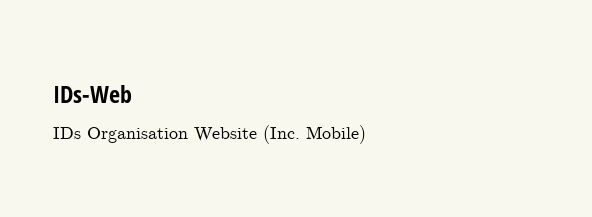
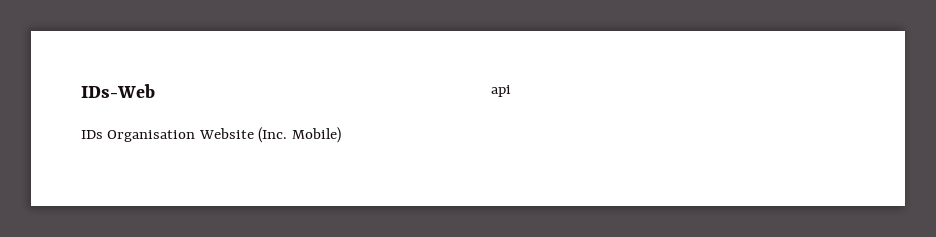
(366, 134) none -> [491,85,511,97] // api

